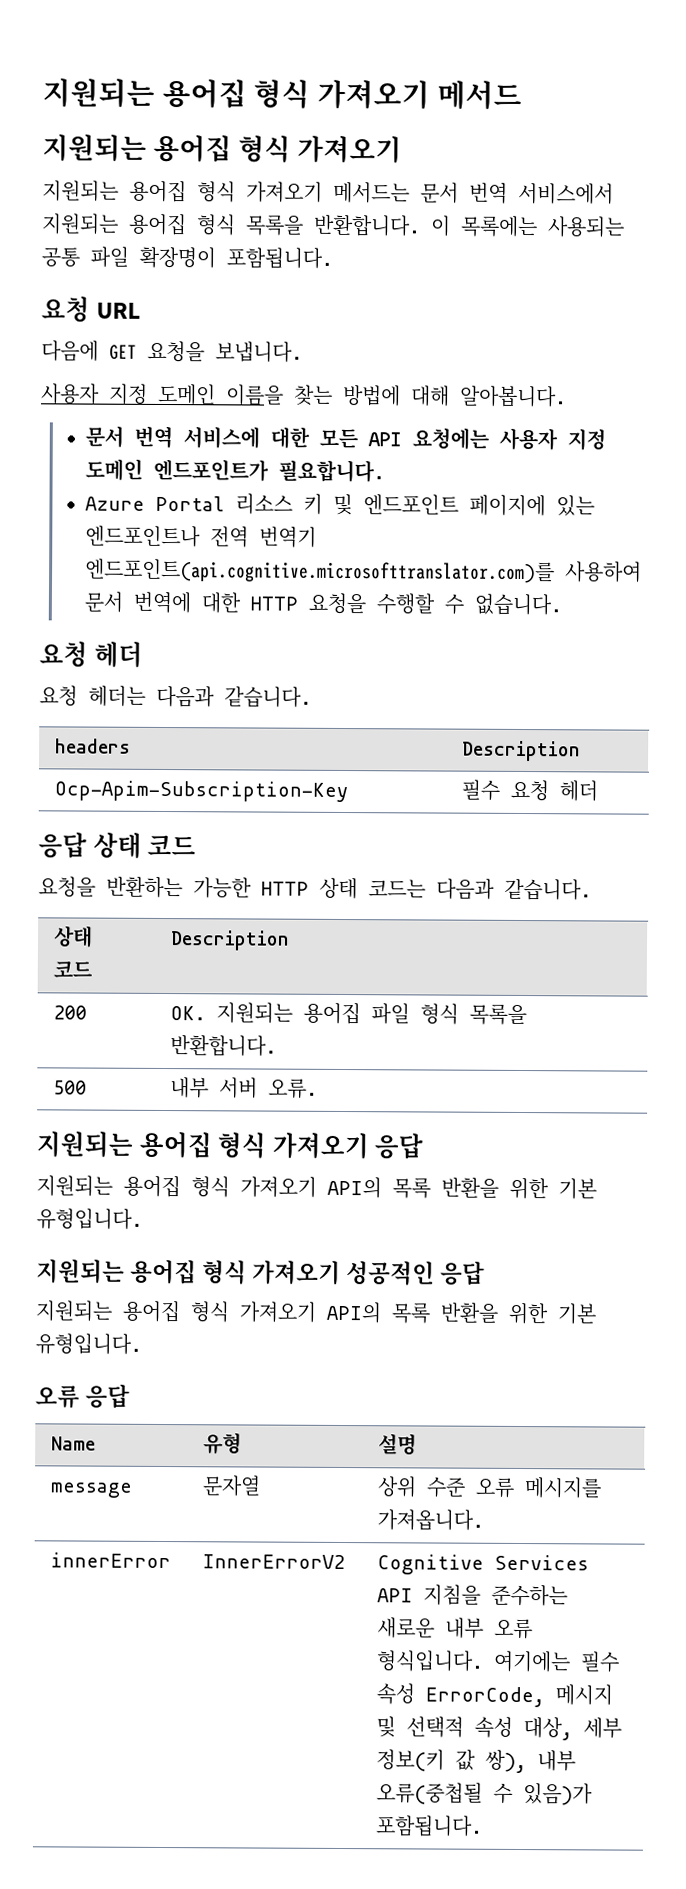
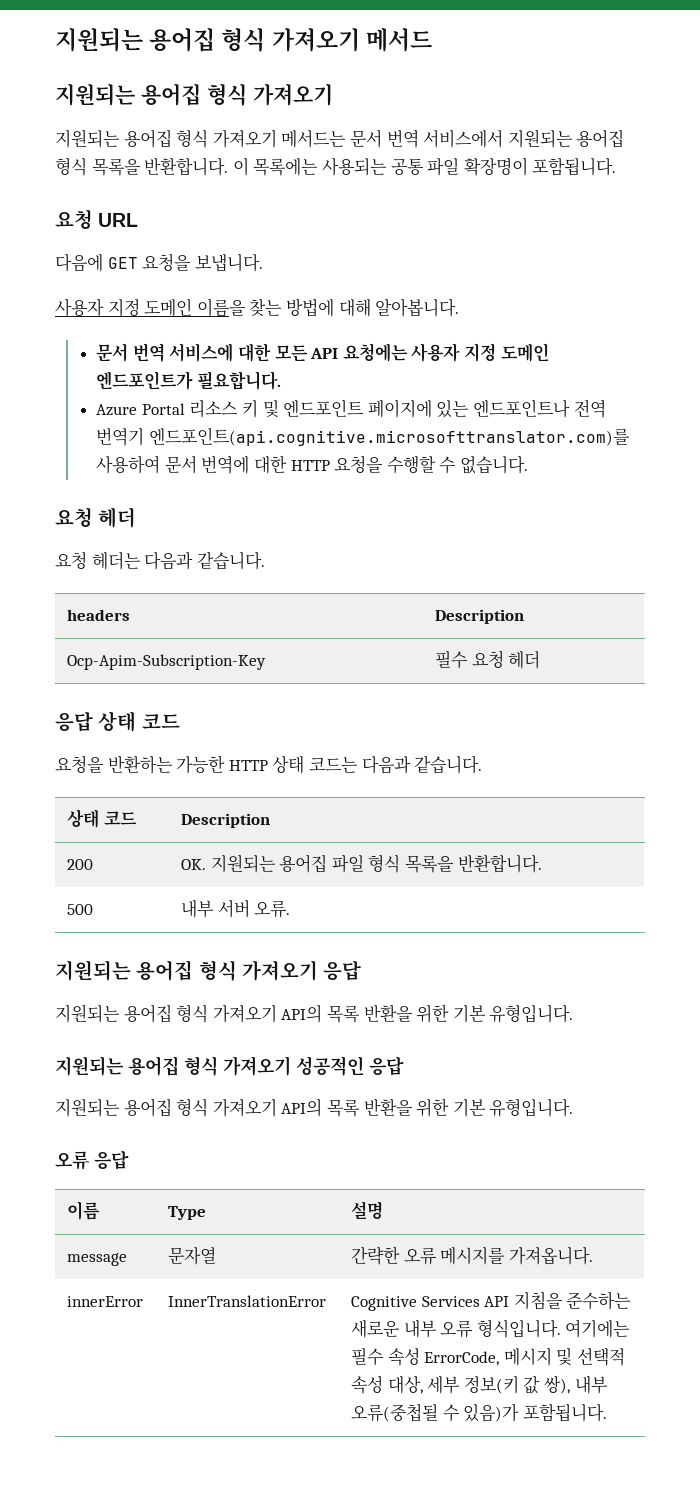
[50,1436,96,1451] [202,1432,242,1455] Name | 유형 -> [67,1201,101,1220] [168,1206,207,1220] 이름 | Type
[376,1476,466,1498] 상위 수준 -> [351,1246,401,1265] 간략한
[201,1554,345,1570] InnerErrorV2 -> [168,1295,327,1307] InnerTranslationError

